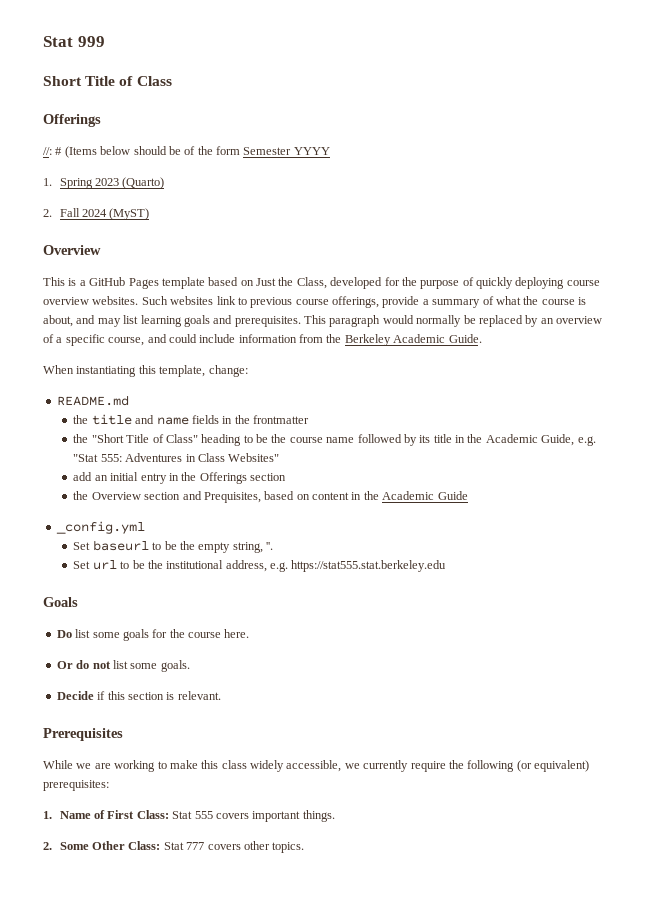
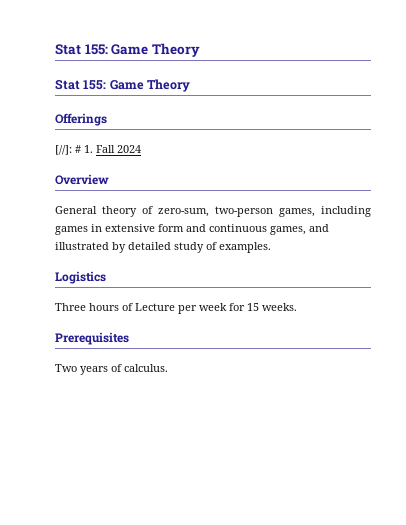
[43,36,105,47] [43,76,172,86] [43,114,101,127] [43,146,330,158] [43,177,165,189] [43,209,52,217] Stat 999 // Short Title of Class // Offerings // //: # (Items below should be of the form Semester YYYY // 1. Spring 2023 (Quarto) // 2. -> [55,43,200,57] [55,79,191,92] [55,113,107,126] [55,145,93,155] Stat 155: Game Theory // Stat 155: Game Theory // Offerings // [//]: # 1.
[109,208,150,220] (MyST) -> (141, 149) none
[43,277,600,289] [43,296,586,308] [43,315,602,327] [43,334,482,346] [43,365,248,377] [56,395,129,406] [73,414,310,425] [73,434,596,446] [73,453,280,462] [73,472,287,484] [73,491,468,503] [55,521,145,534] [73,540,274,553] [73,560,447,572] [43,597,78,607] [56,629,250,641] [56,660,190,672] [56,691,221,700] [43,728,123,741] [43,760,589,772] [43,780,109,791] [43,810,335,822] [43,841,305,853] This is a GitHub Pages template based on Just the Class, developed for the purpose of quickly deploying course overview websites. Such websites link to previous course offerings, provide a summary of what the course is about, and may list learning goals and prerequisites. This paragraph would normally be replaced by an overview of a specific course, and could include information from the Berkeley Academic Guide. // When instantiating this template, change: // README.md // the title and name fields in the frontmatter // the "Short Title of Class" heading to be the course name followed by its title in the Academic Guide, e.g. "Stat 555: Adventures in Class Websites" // add an initial entry in the Offerings section // the Overview section and Prequisites, based on content in the Academic Guide // _config.yml // Set baseurl to be the empty string, ''. // Set url to be the institutional address, e.g. https://stat555.stat.berkeley.edu // Goals // Do list some goals for the course here. // Or do not list some goals. // Decide if this section is relevant. // Prerequisites // While we are working to make this class widely accessible, we currently require the following (or equivalent) prerequisites: // 1. Name of First Class: Stat 555 covers important things. // 2. Some Other Class: Stat 777 covers other topics. -> [55,206,371,217] [55,224,329,235] [55,242,271,253] [55,271,106,284] [55,303,297,314] [55,332,129,345] [55,364,168,375] General theory of zero-sum, two-person games, including games in extensive form and continuous games, and illustrated by detailed study of examples. // Logistics // Three hours of Lecture per week for 15 weeks. // Prerequisites // Two years of calculus.

